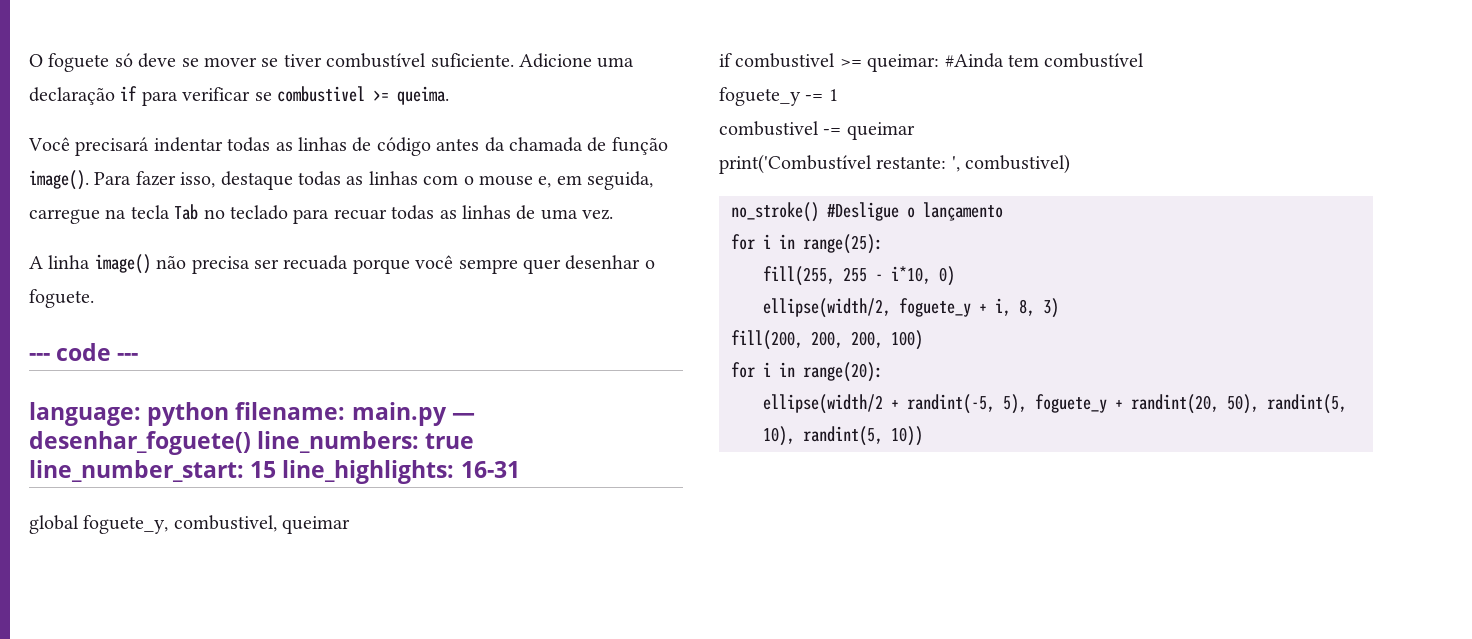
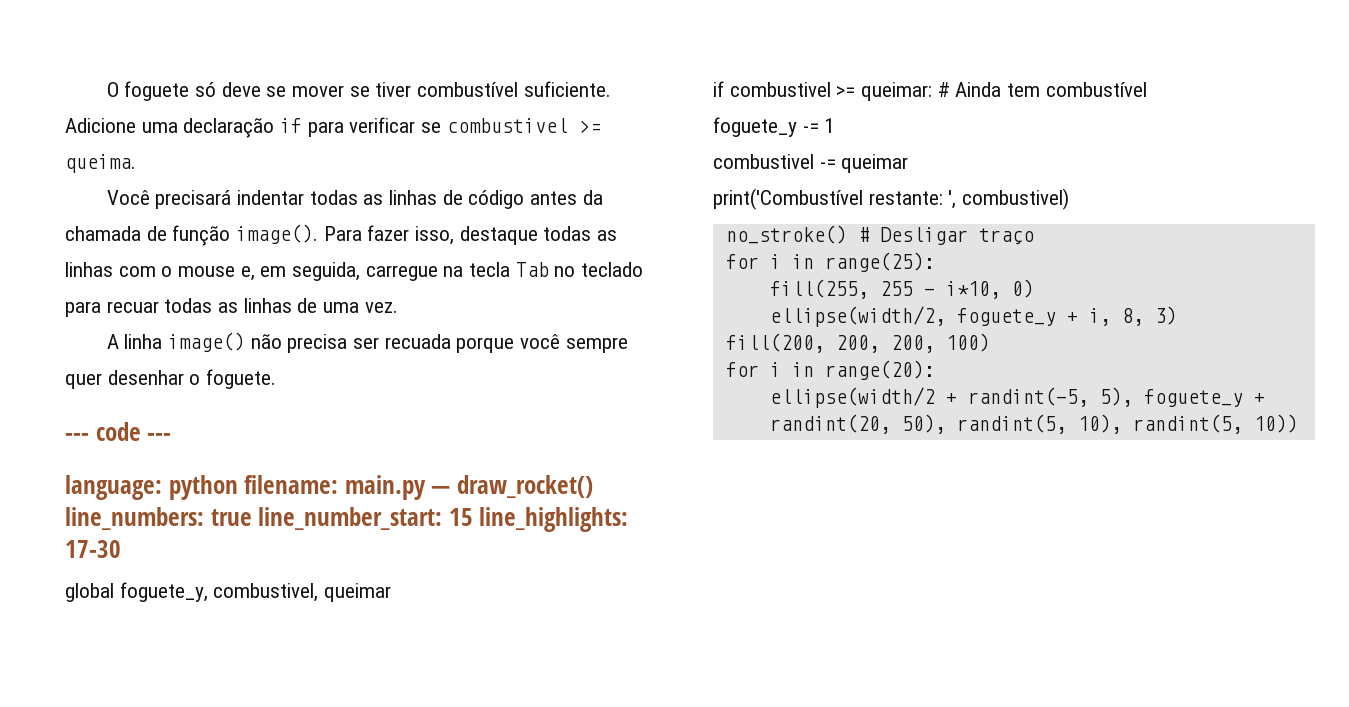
[29,431,251,455] desenhar_foguete() -> [457,475,594,498] draw_rocket()
[460,461,520,478] 16-31 -> [65,540,121,558] 17-30
[944,53,1004,68] #Ainda -> [937,82,1002,97] # Ainda
[827,202,1003,221] #Desligue o lançamento -> [857,227,1034,245] # Desligar traço

